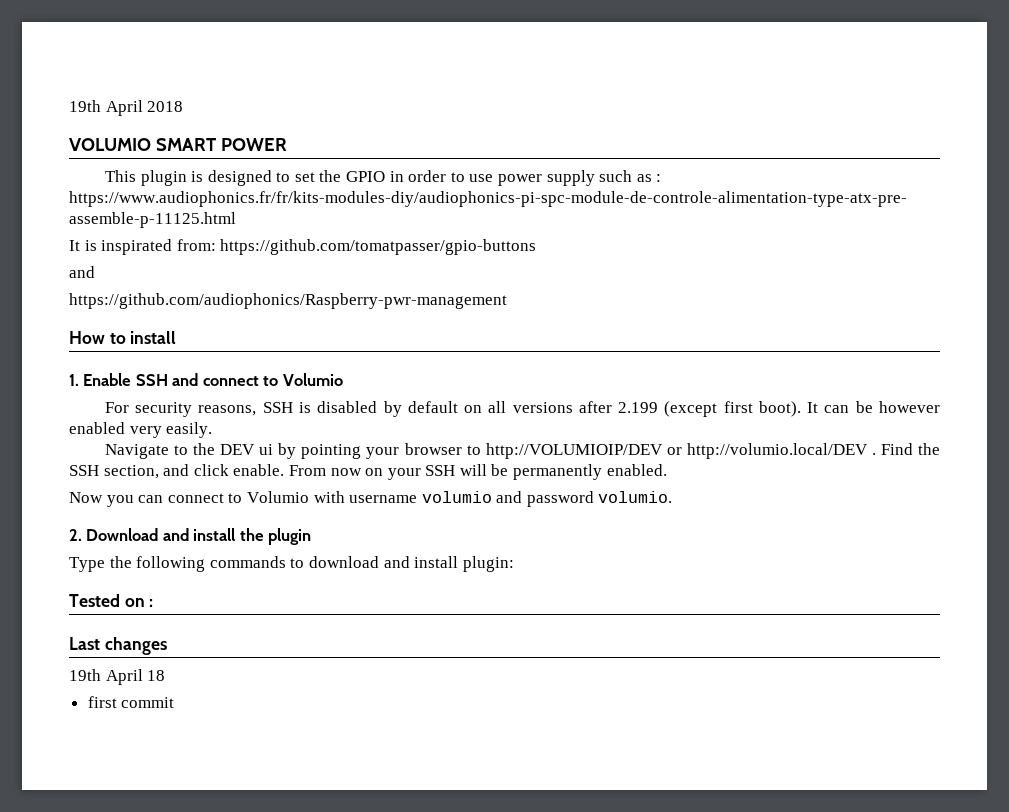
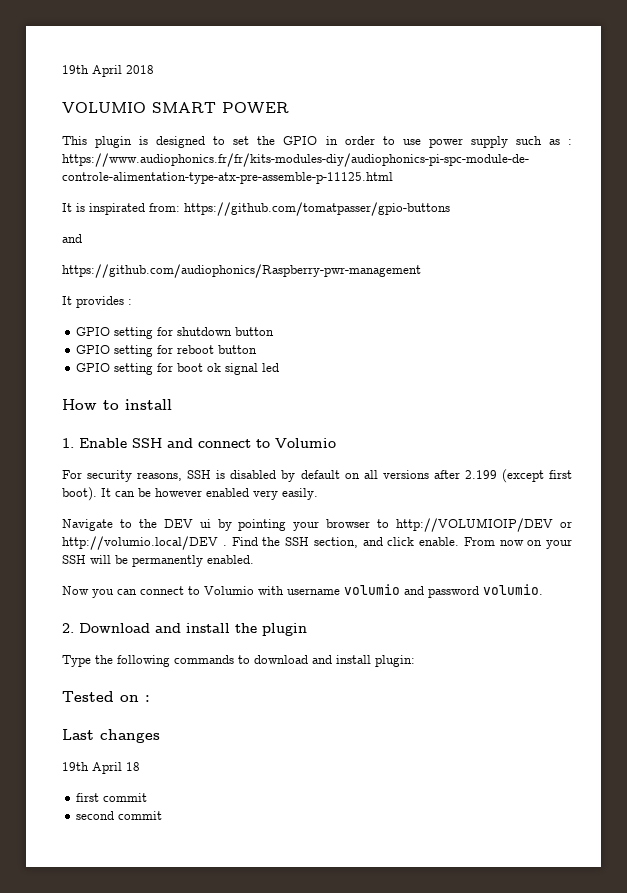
(507, 301) none -> [62,296,132,308] [76,327,275,339] [76,345,258,357] [76,363,280,375] // It provides : // GPIO setting for shutdown button // GPIO setting for reboot button // GPIO setting for boot ok signal led
(175, 702) none -> [76,811,163,820] // second commit

